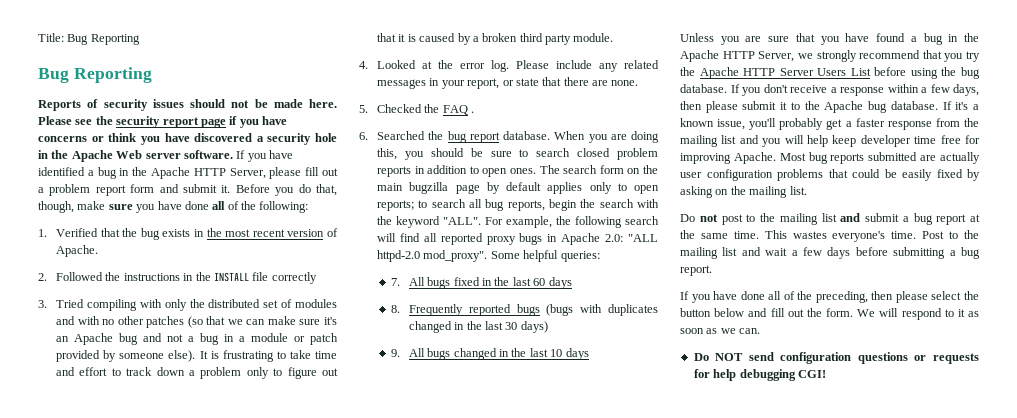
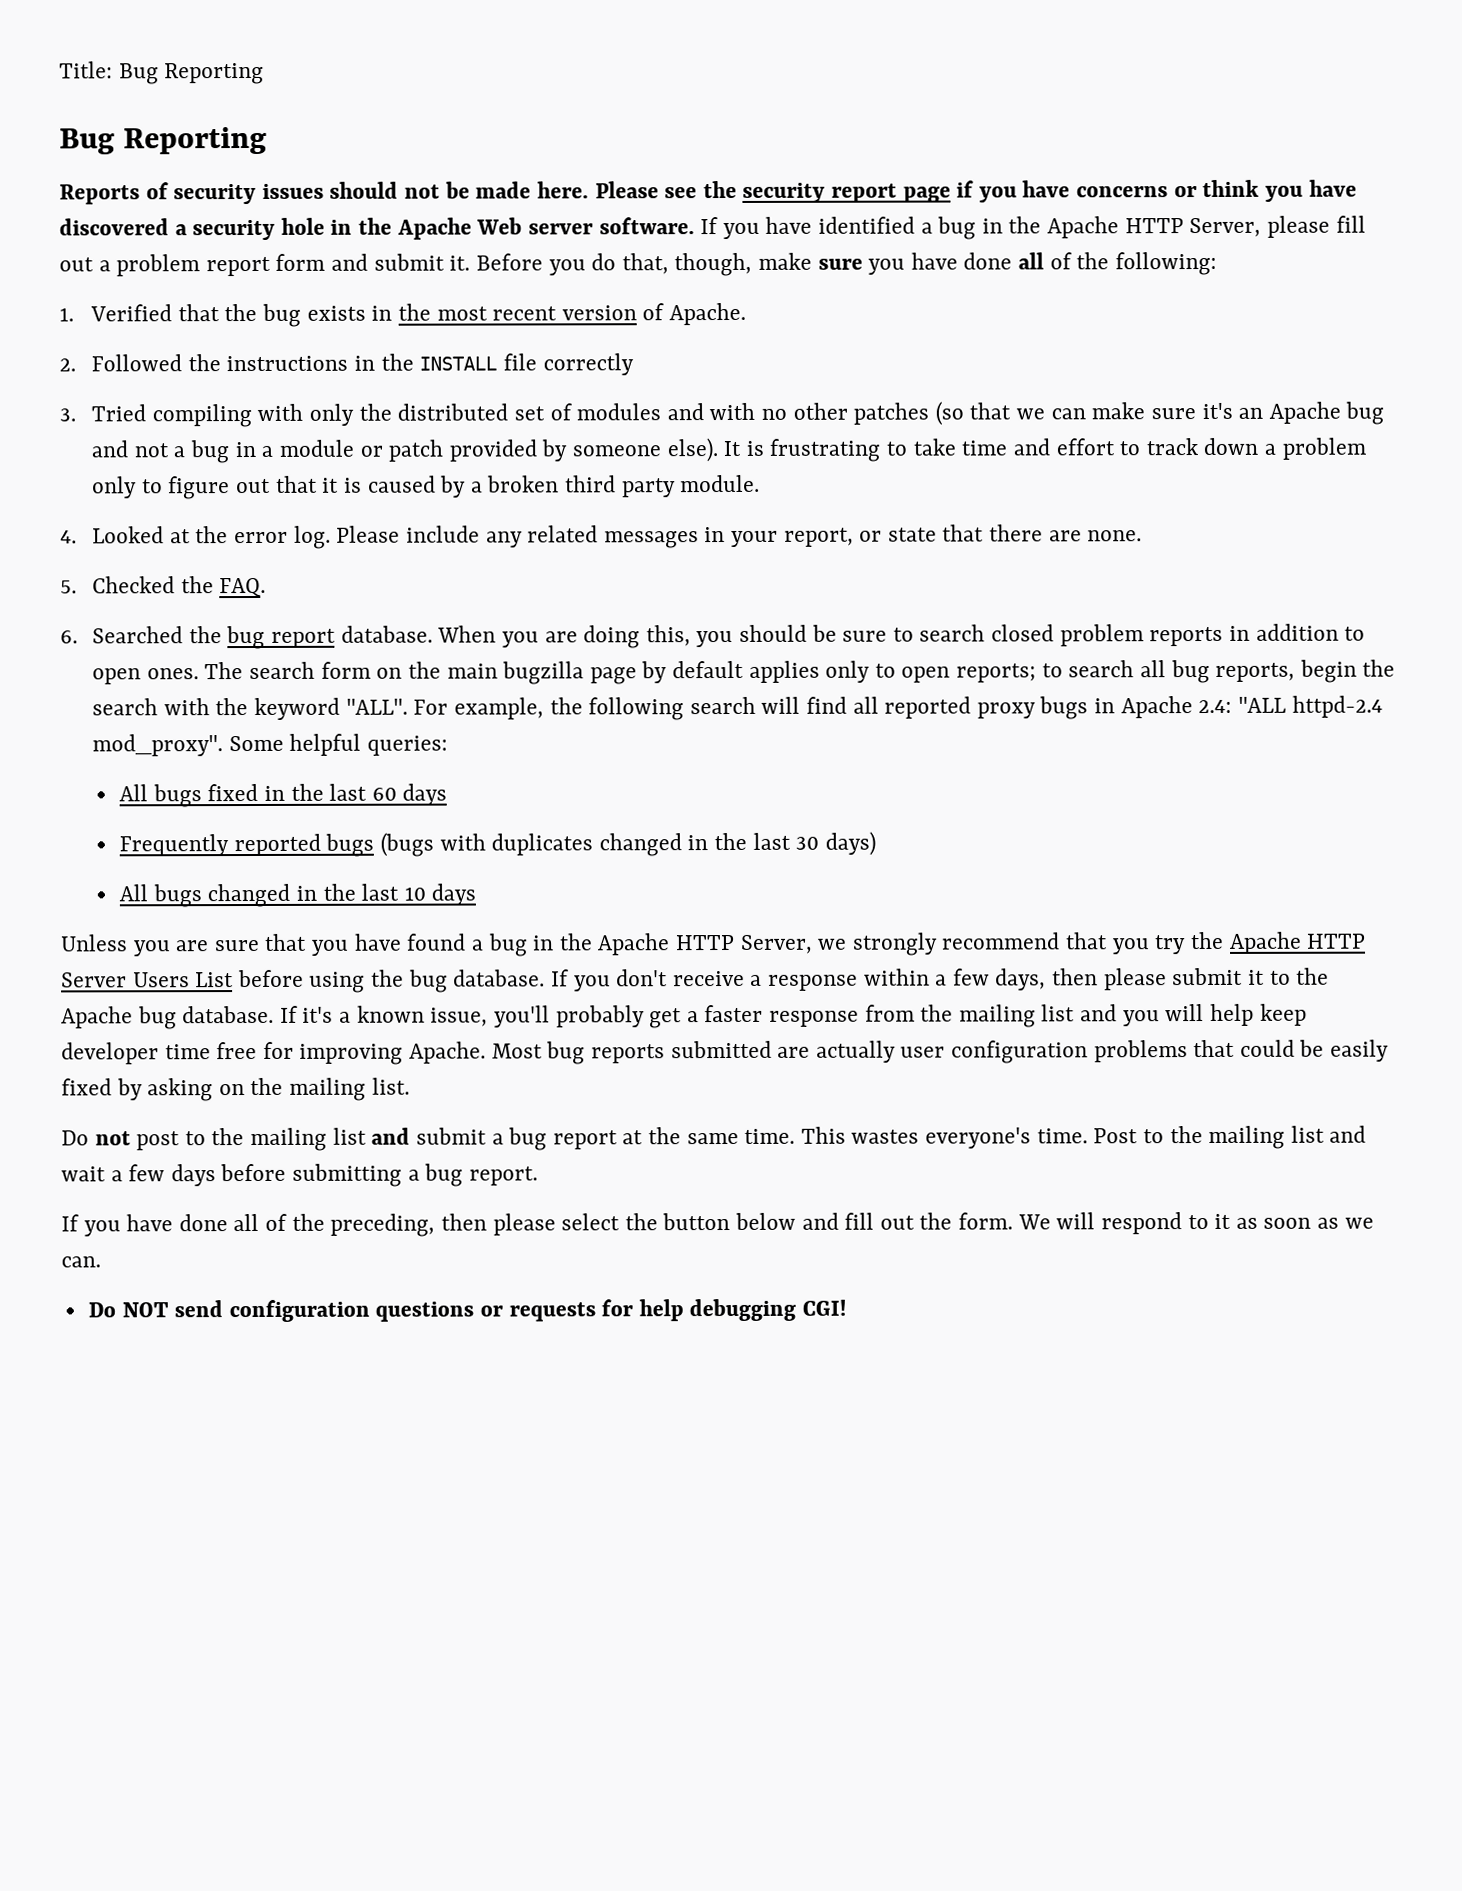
[442,105,475,115] FAQ . -> [219,577,267,598] FAQ.
[605,234,658,242] [377,250,421,262] 2.0: "ALL httpd-2.0 -> [1198,695,1383,718] 2.4: "ALL httpd-2.4
[390,278,400,286] 7. -> (449, 745) none
[390,305,400,313] 8. -> (448, 794) none
[390,349,400,357] 9. -> (876, 843) none

